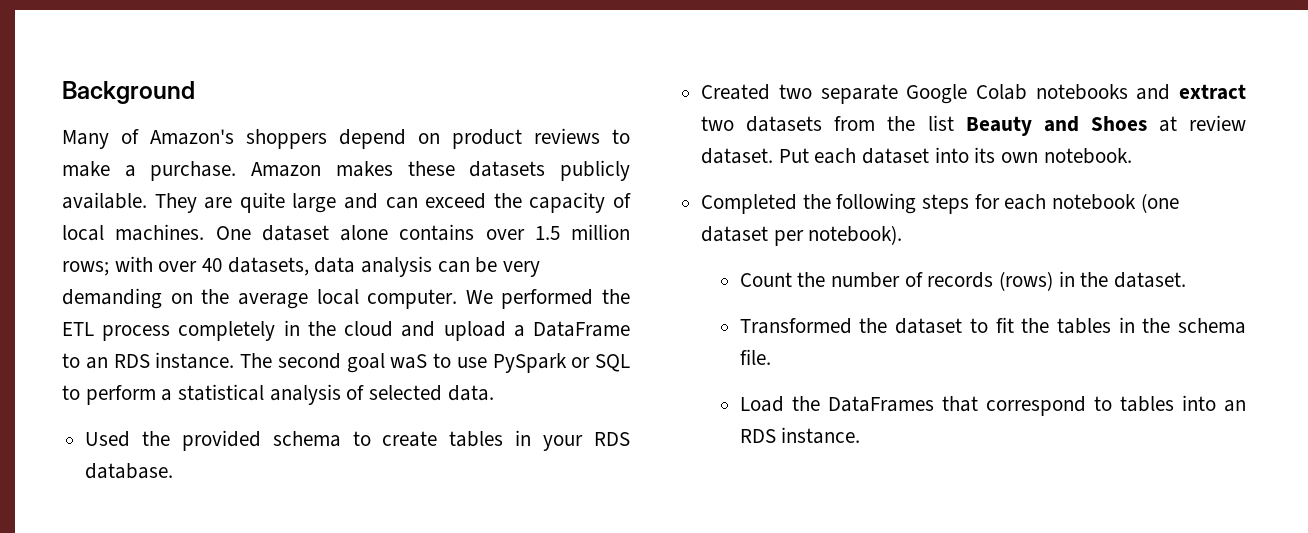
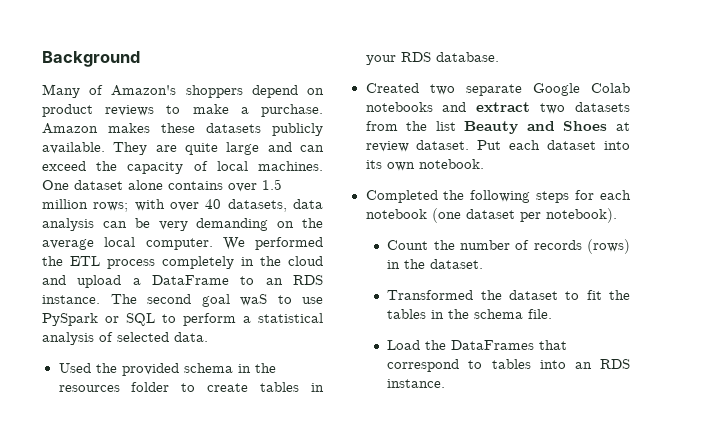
(341, 439) none -> [237,363,276,373] [58,382,170,392] in the resources folder

